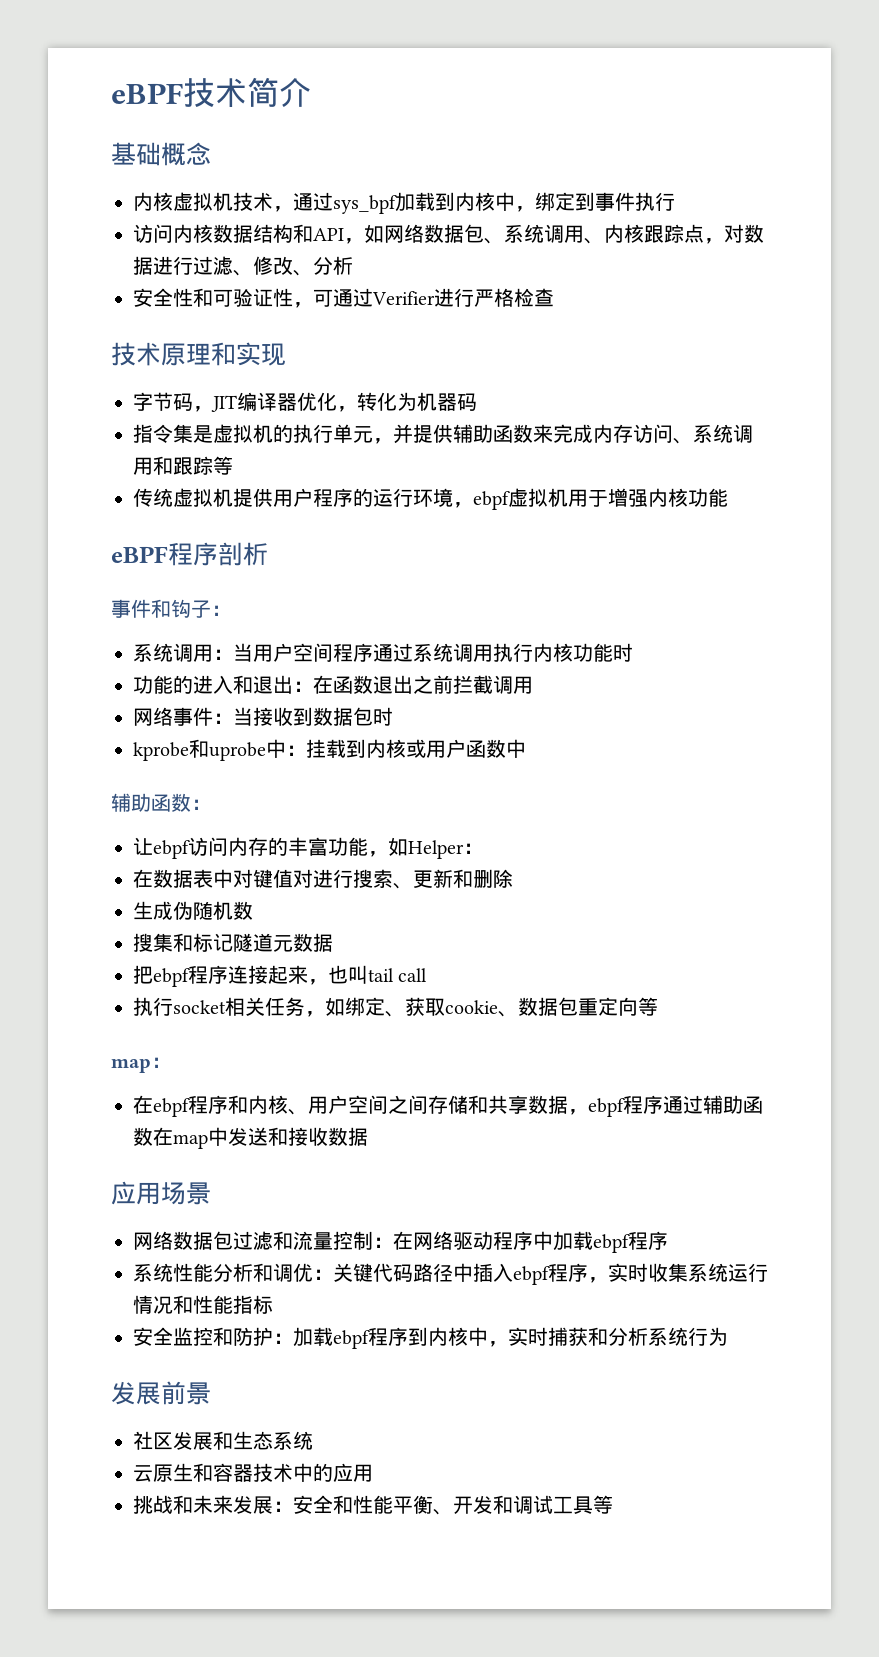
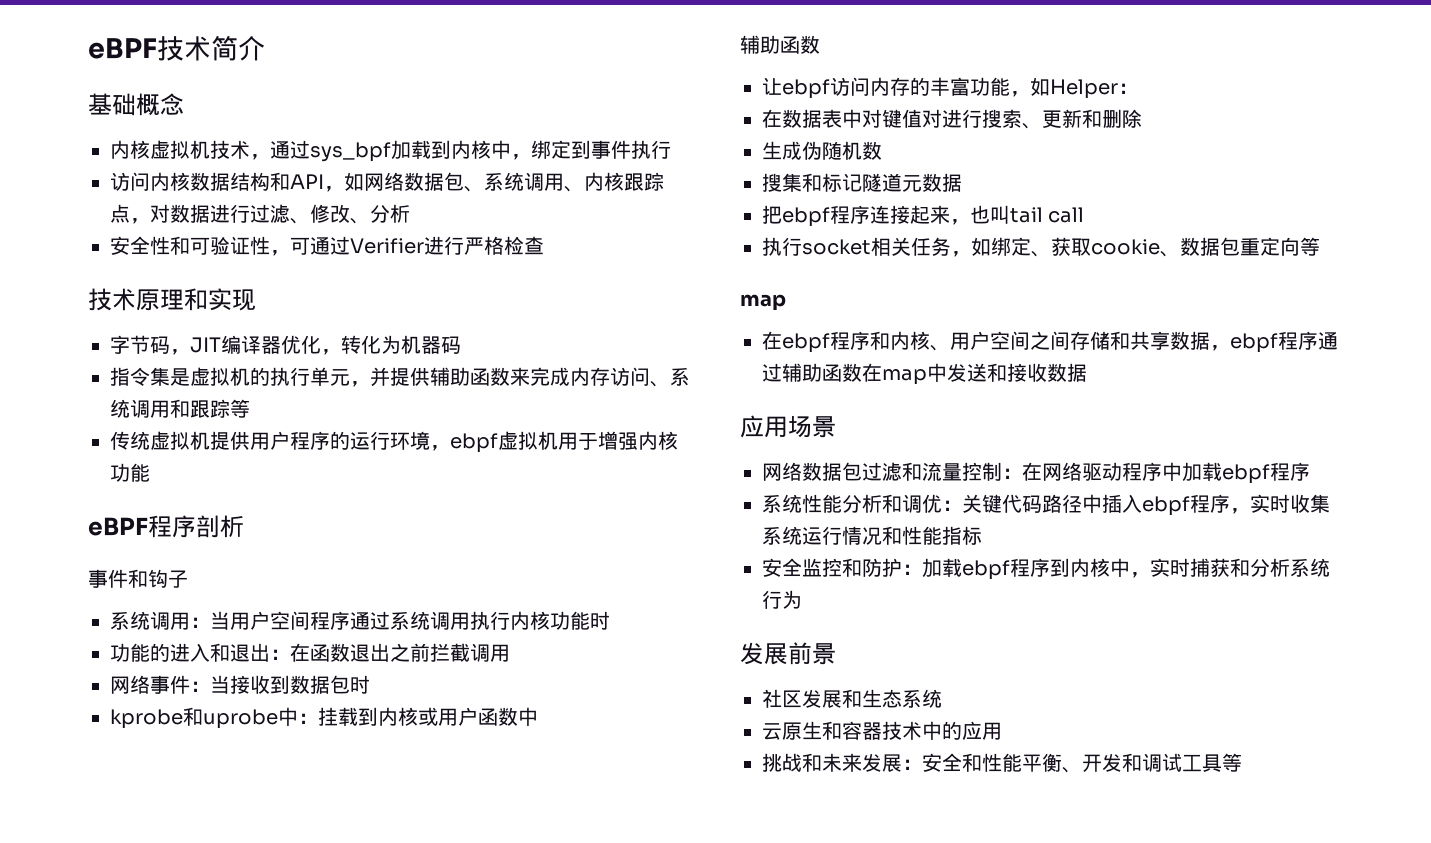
[211,605,231,616] ： -> (188, 579) none
[191,799,211,810] ： -> (820, 44) none
[151,1057,171,1068] ： -> (786, 302) none

